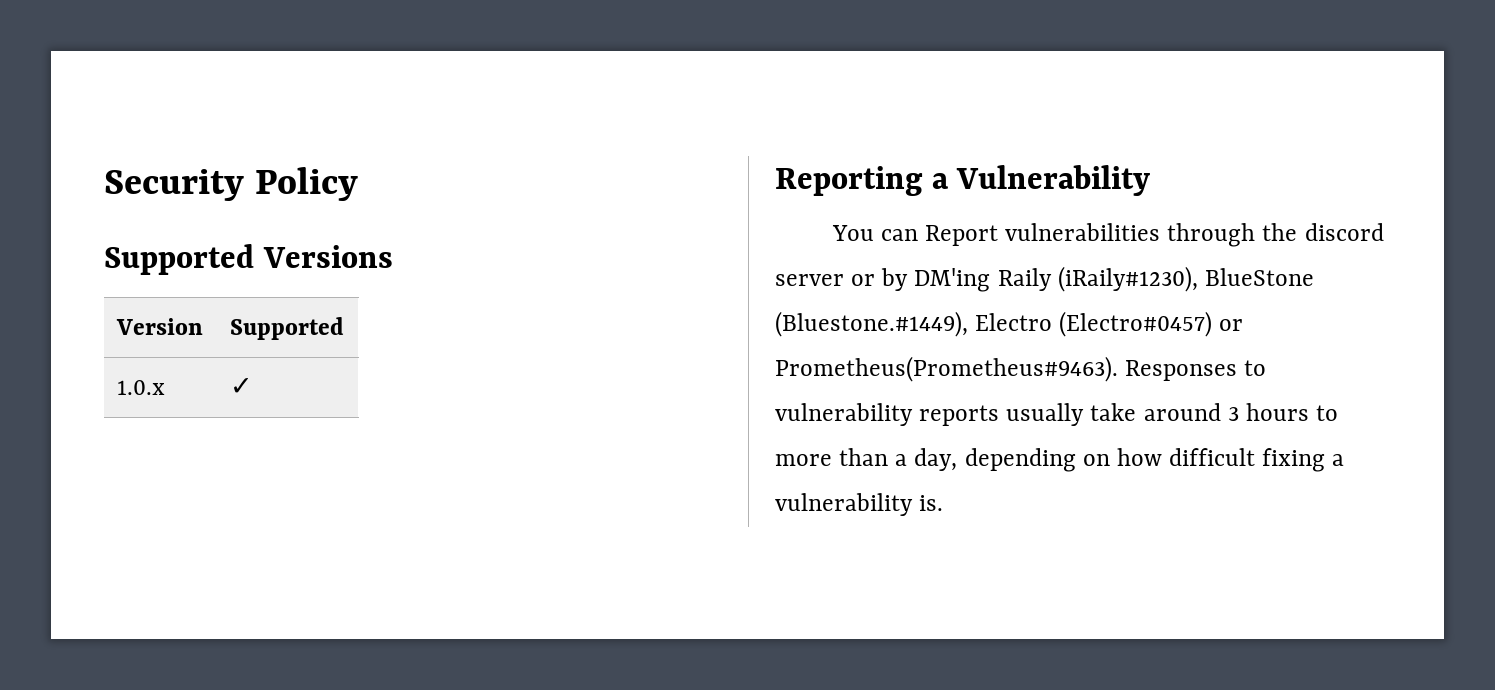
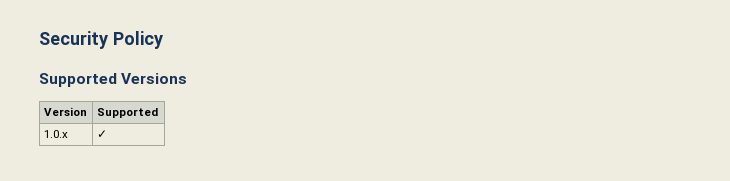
[775,165,1151,196] [831,223,1384,247] [775,266,1314,292] [775,311,1244,337] [775,356,1267,382] [775,403,1339,426] [775,448,1345,472] [775,493,944,516] // Reporting a Vulnerability // You can Report vulnerabilities through the discord server or by DM'ing Raily (iRaily#1230), BlueStone (Bluestone.#1449), Electro (Electro#0457) or Prometheus(Prometheus#9463). Responses to vulnerability reports usually take around 3 hours to more than a day, depending on how difficult fixing a vulnerability is. -> (107, 134) none

